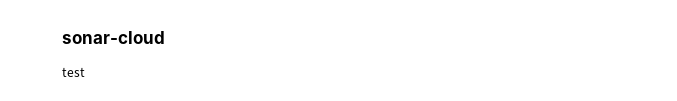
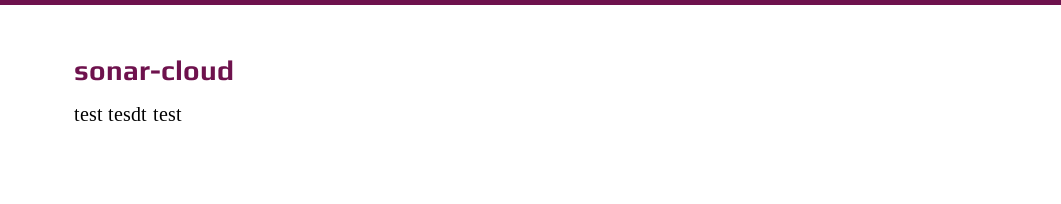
(85, 72) none -> [108,107,182,121] tesdt test

